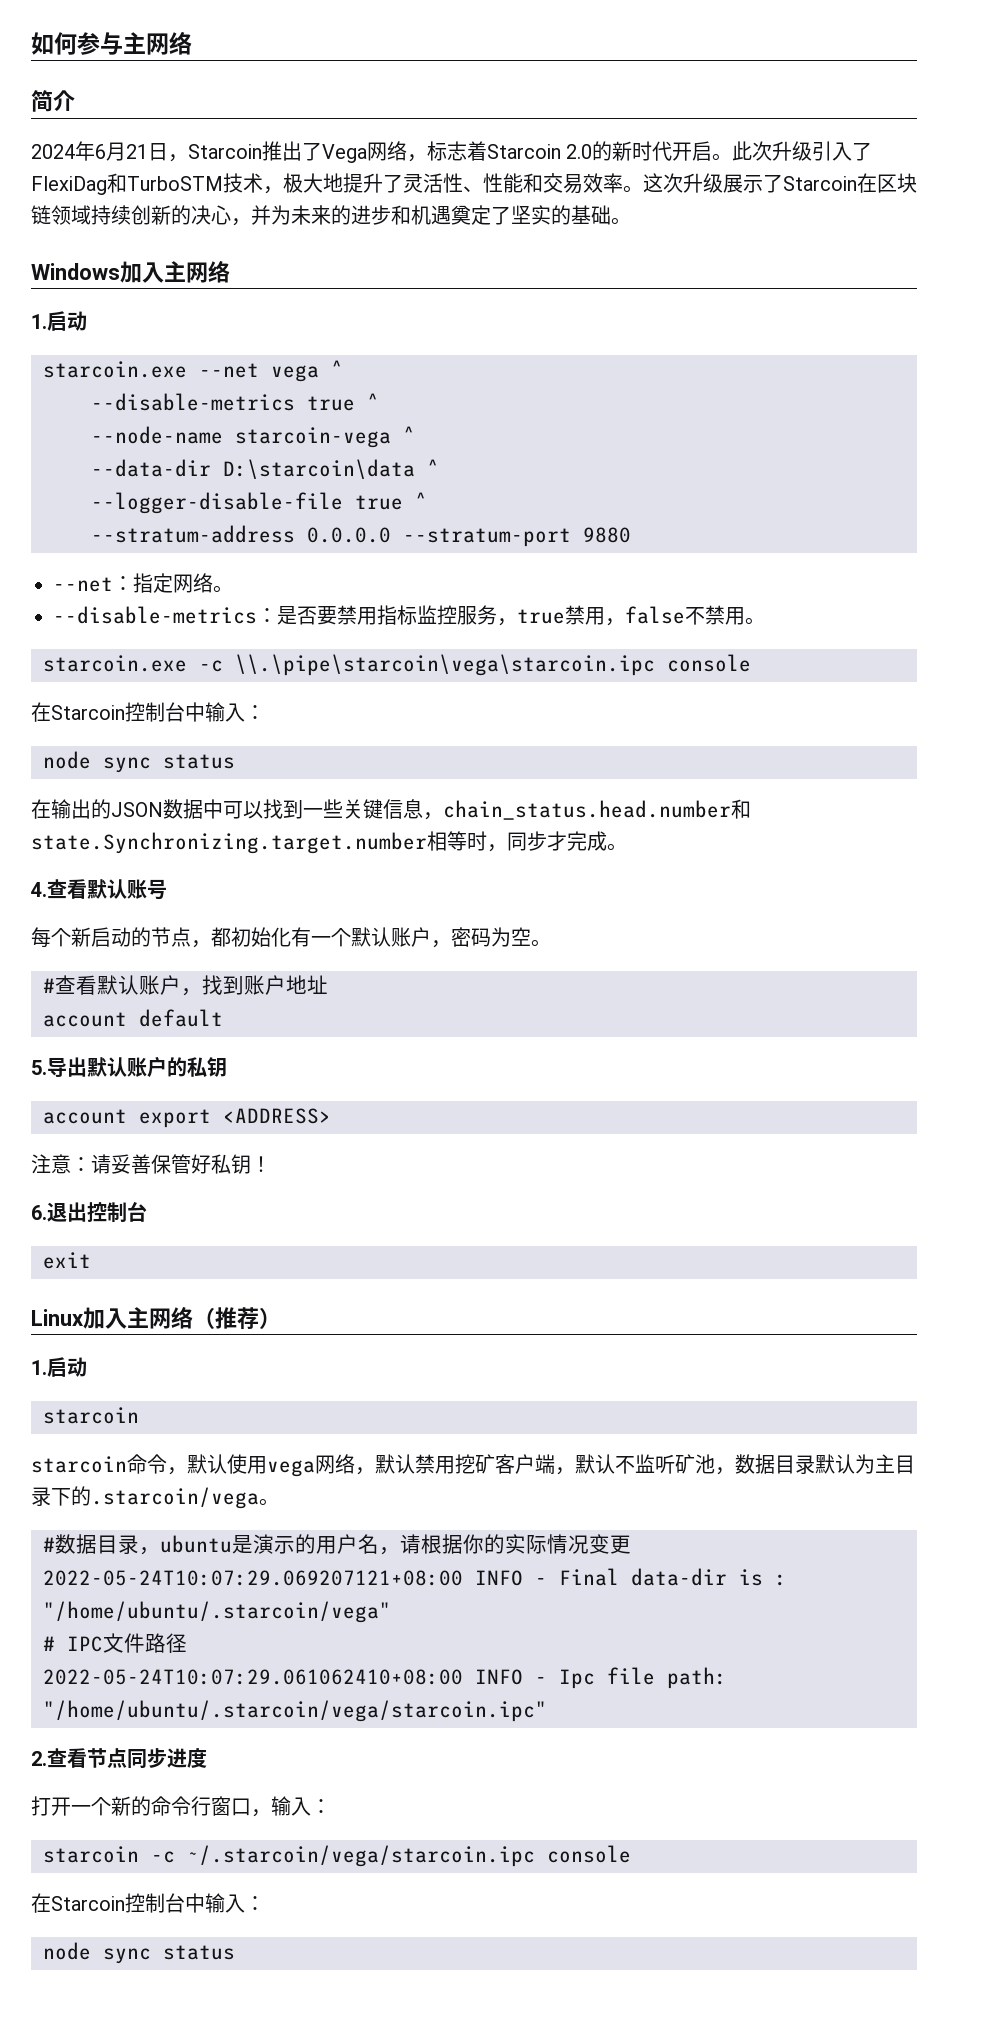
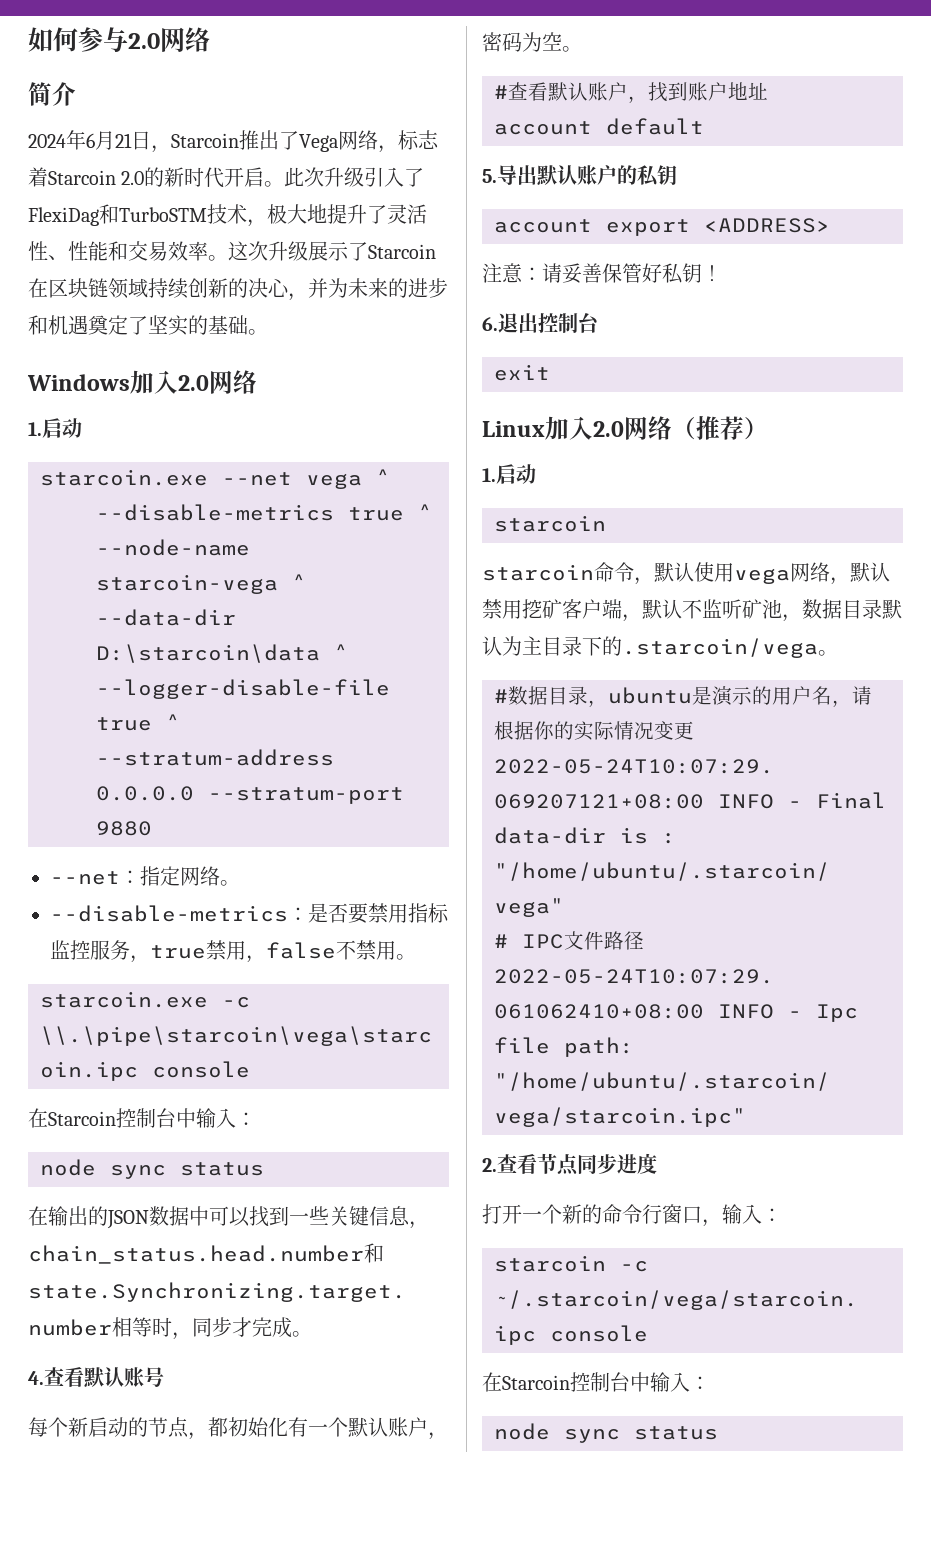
[123,32,146,54] 主 -> [128,33,160,49] 2.0
[164,261,186,282] 主 -> [178,375,209,391] 2.0
[127,1307,149,1328] 主 -> [593,421,624,437] 2.0

